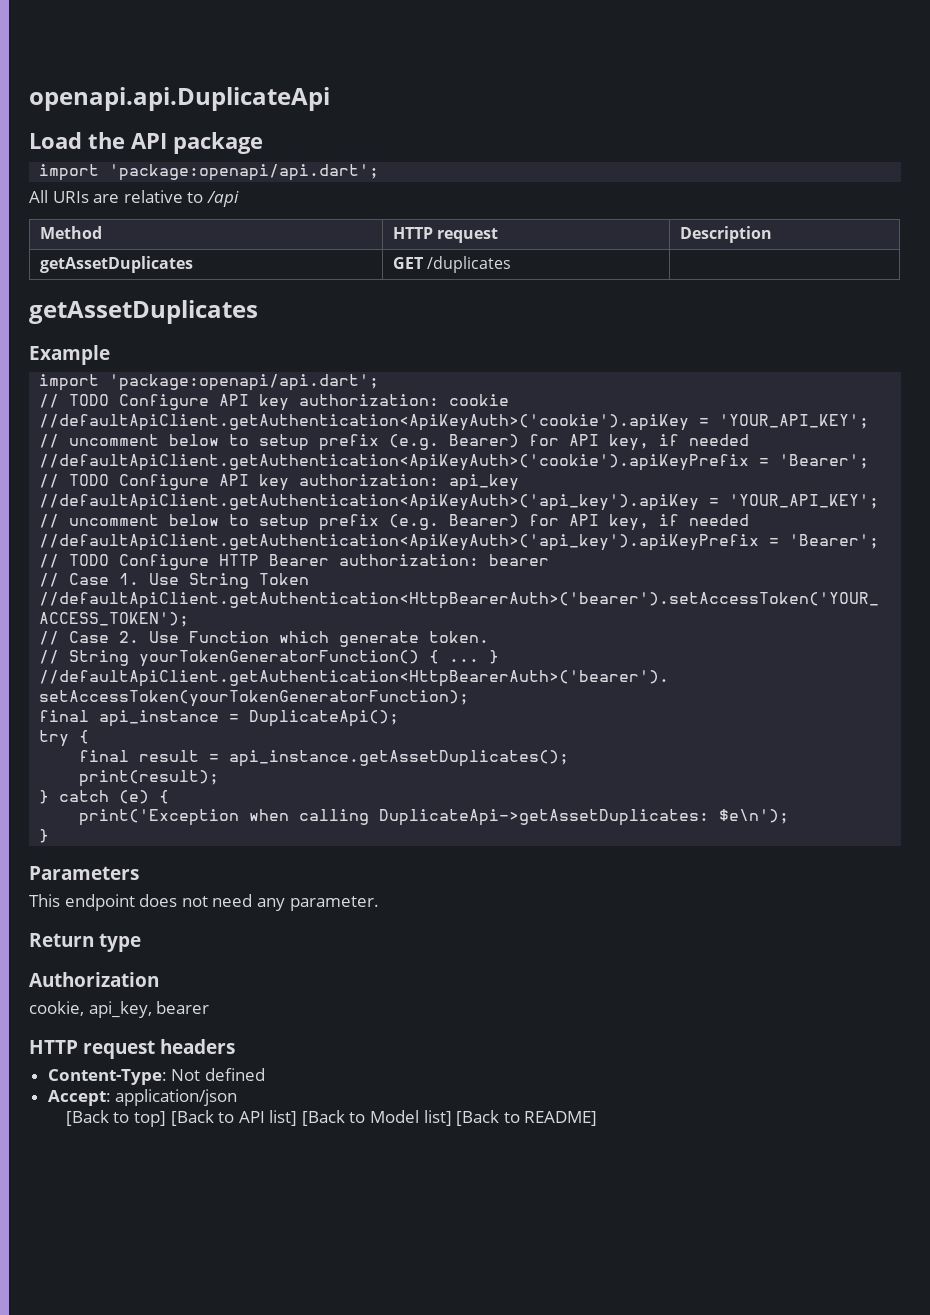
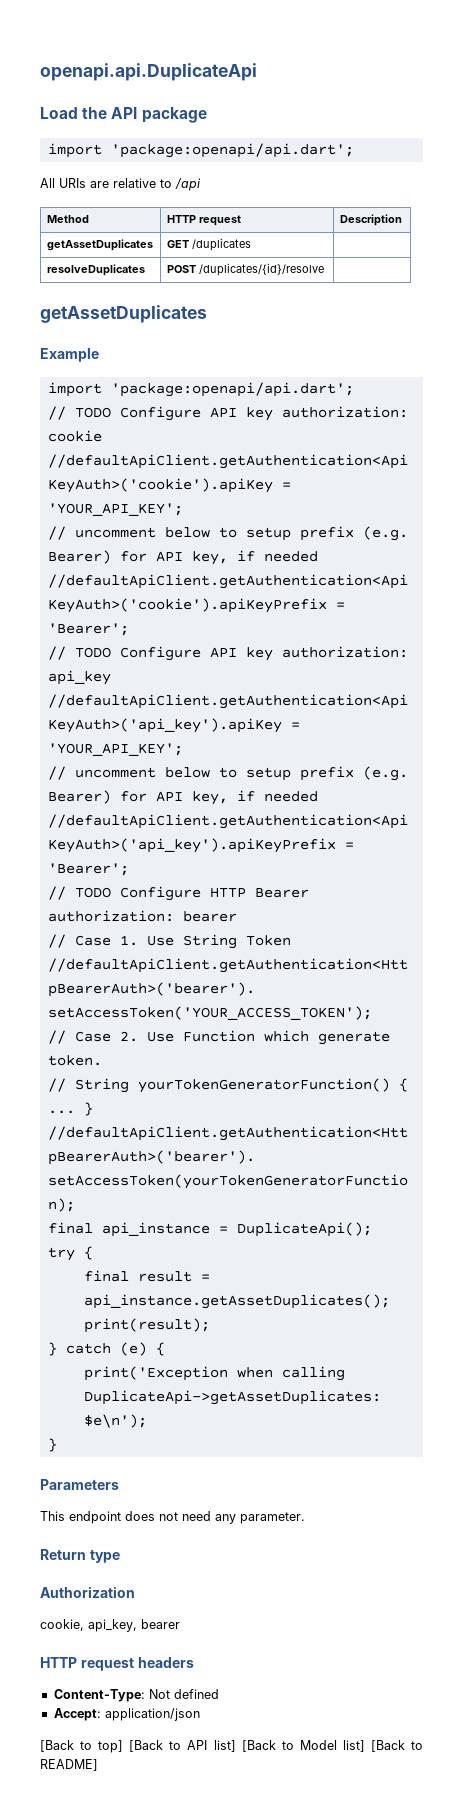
(512, 264) none -> [46,264,145,276] [166,263,324,276] // resolveDuplicates | POST /duplicates/{id}/resolve |

